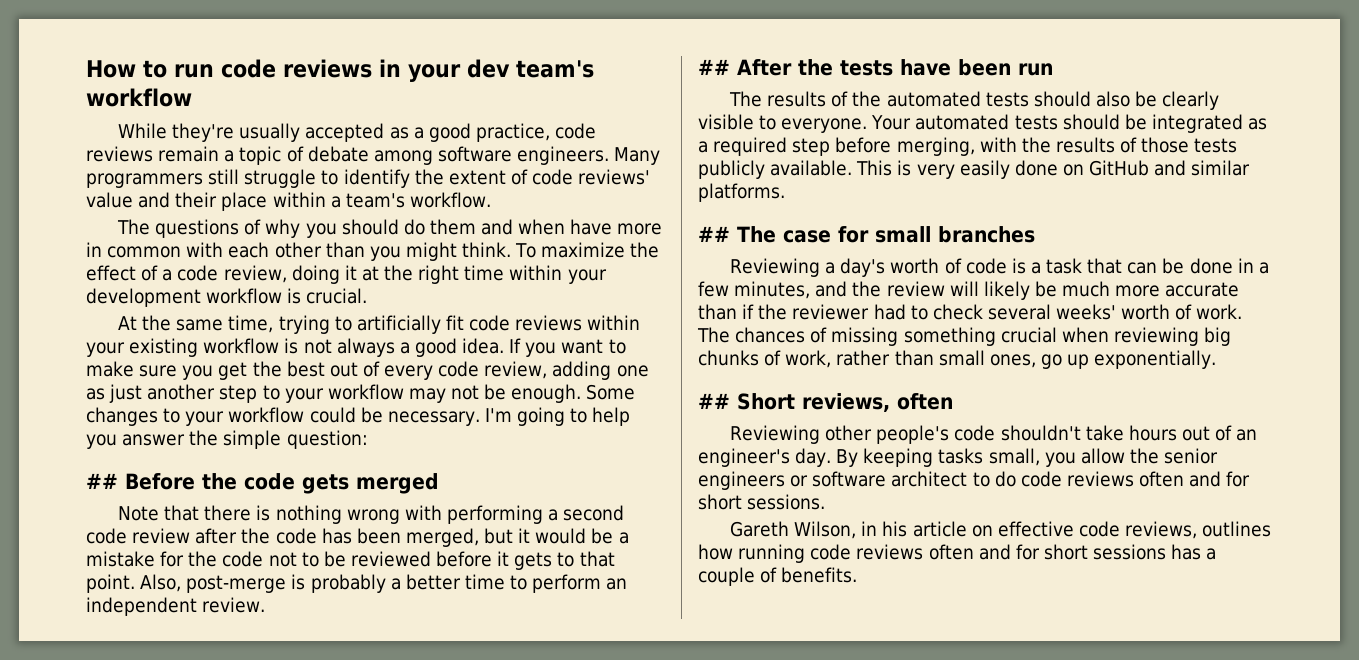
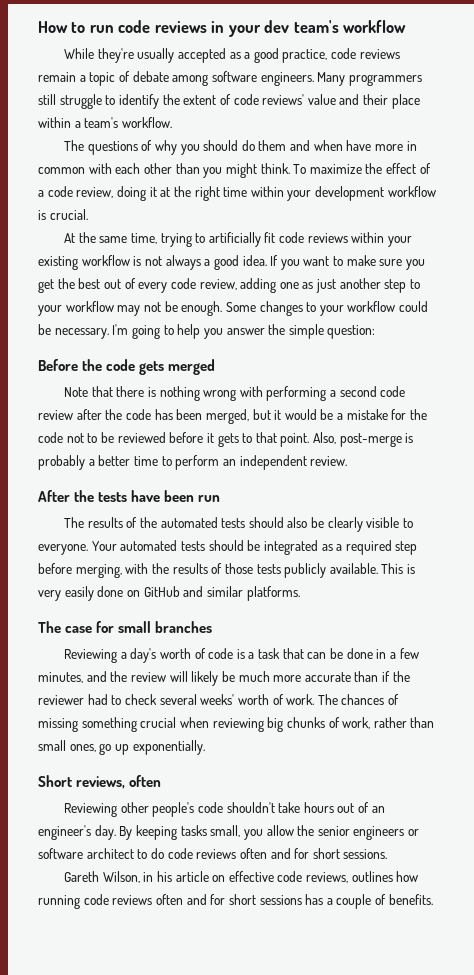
[86,473,118,489] ## -> (376, 332) none
[698,59,730,75] ## -> (348, 461) none
[698,226,730,242] ## -> (300, 593) none
[698,393,730,409] ## -> (205, 747) none

